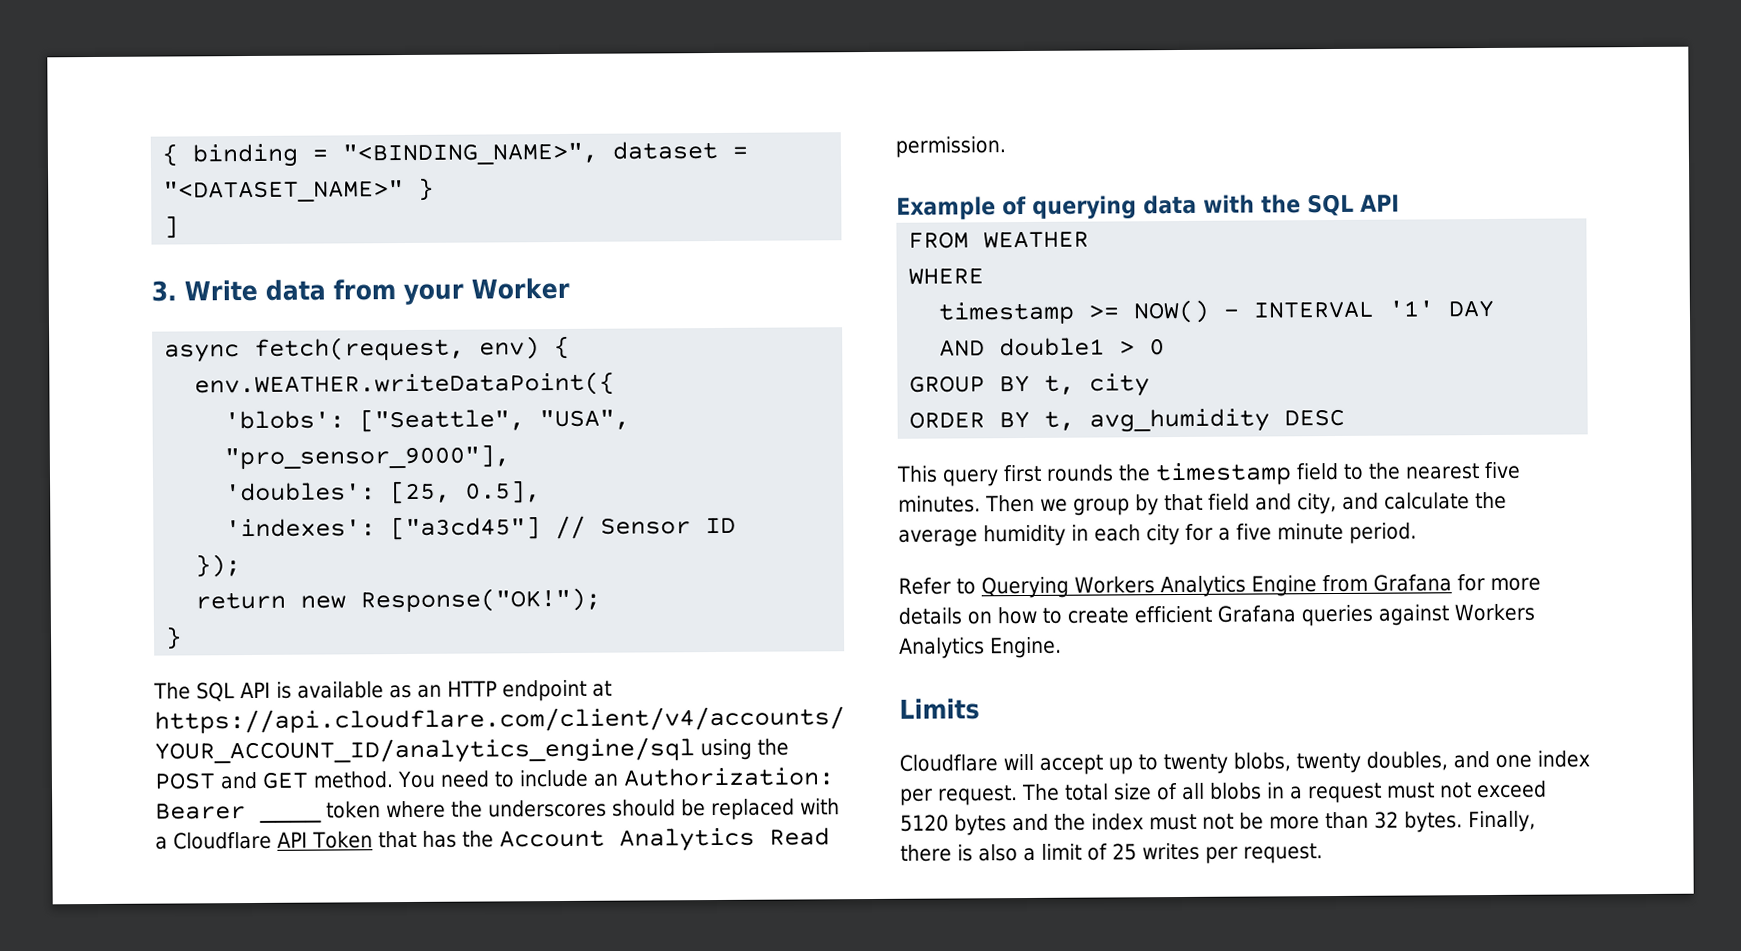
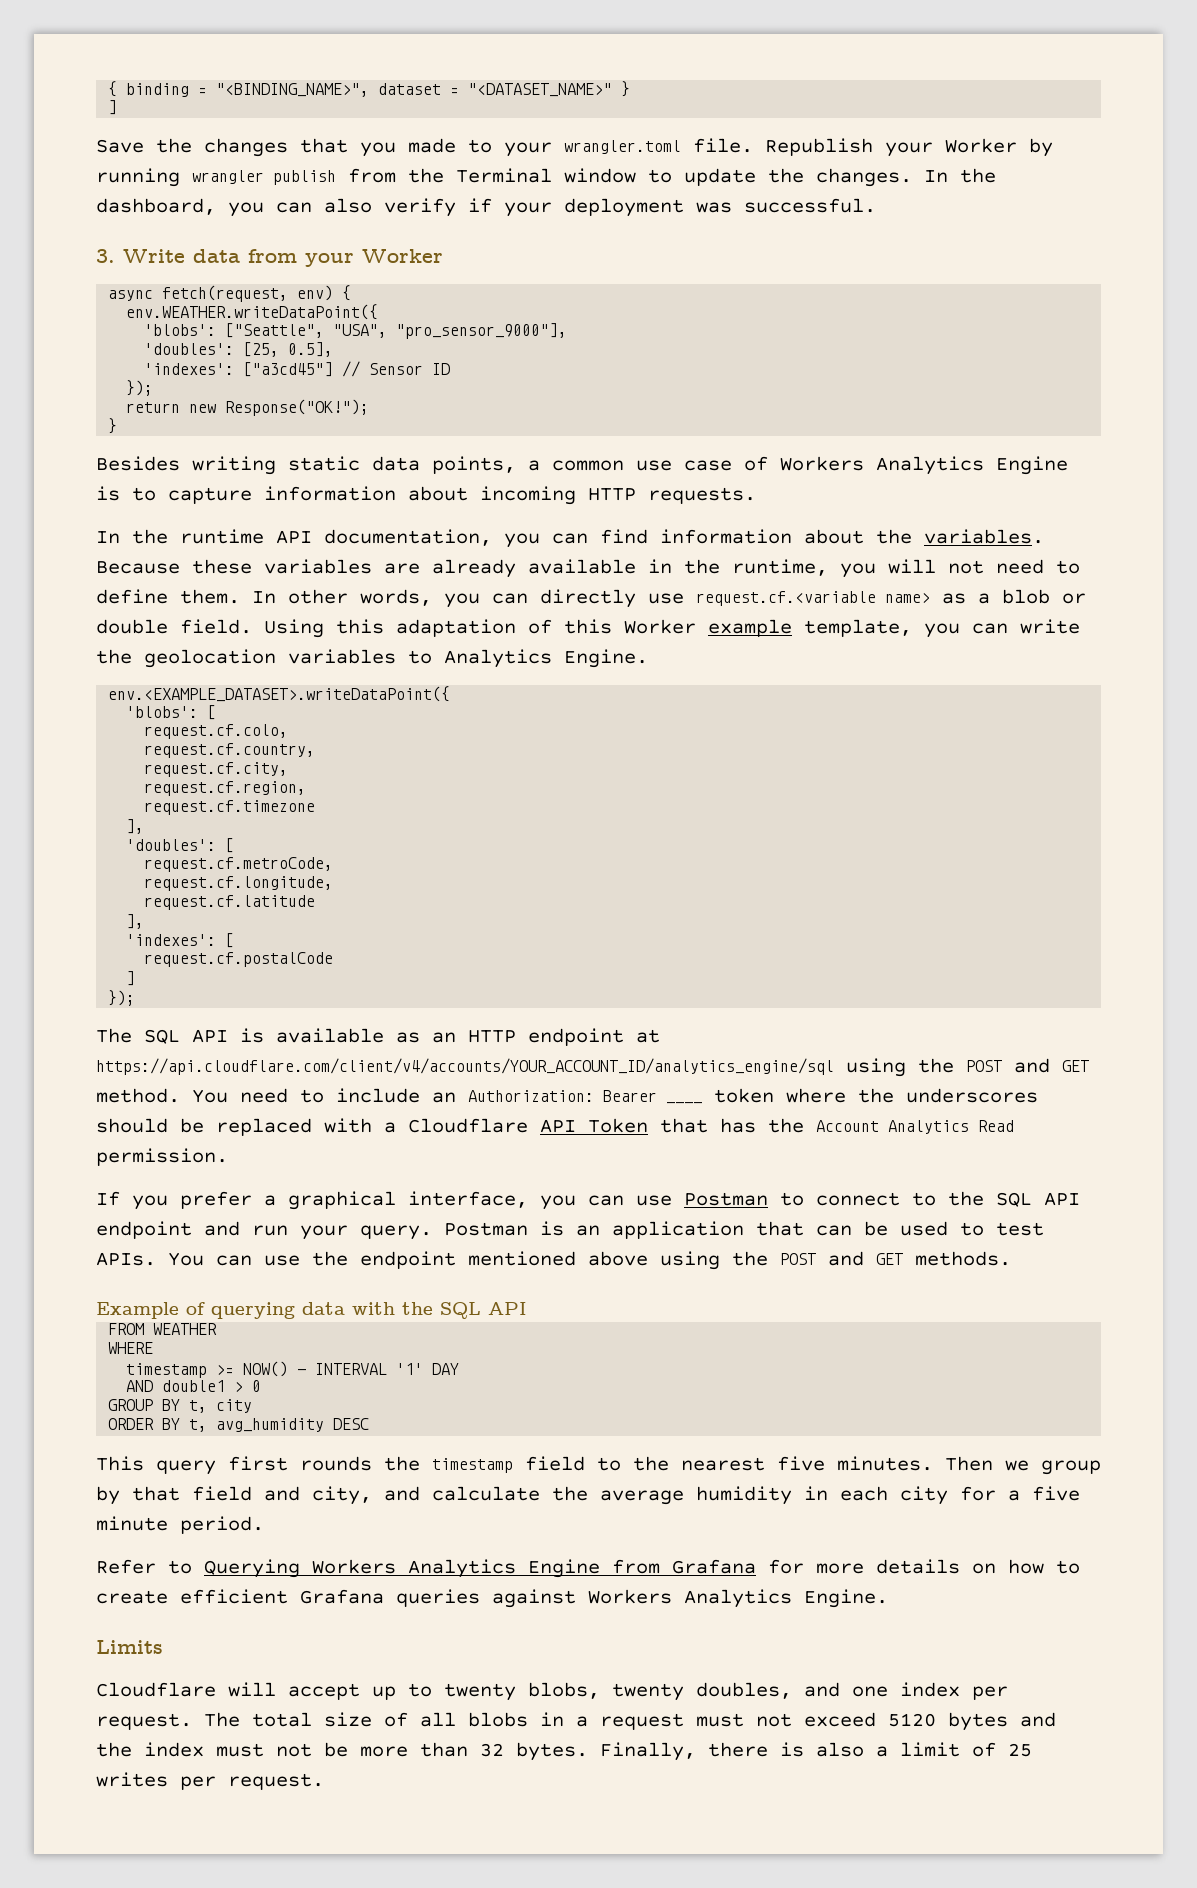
(180, 227) none -> [96,138,1053,157] [96,168,996,187] [96,198,876,217] // Save the changes that you made to your wrangler.toml file. Republish your Worker by running wrangler publish from the Terminal window to update the changes. In the dashboard, you can also verify if your deployment was successful.
(183, 638) none -> [96,456,1068,475] [96,486,756,505] [96,529,1044,548] [96,559,1080,578] [96,589,1086,608] [96,619,1080,638] [96,649,648,668] [108,686,451,702] [126,705,217,720] [144,724,289,739] [144,743,316,758] [144,762,289,777] [144,781,307,796] [144,800,316,815] [126,819,145,834] [126,838,235,853] [144,857,334,872] [144,876,334,891] [144,895,316,910] [126,914,145,929] [126,933,235,948] [144,952,334,967] [126,971,136,986] [108,990,136,1006] // Besides writing static data points, a common use case of Workers Analytics Engine is to capture information about incoming HTTP requests. // In the runtime API documentation, you can find information about the variables. Because these variables are already available in the runtime, you will not need to define them. In other words, you can directly use request.cf.<variable name> as a blob or double field. Using this adaptation of this Worker example template, you can write the geolocation variables to Analytics Engine. // env.<EXAMPLE_DATASET>.writeDataPoint({ // 'blobs': [ // request.cf.colo, // request.cf.country, // request.cf.city, // request.cf.region, // request.cf.timezone // ], // 'doubles': [ // request.cf.metroCode, // request.cf.longitude, // request.cf.latitude // ], // 'indexes': [ // request.cf.postalCode // ] // });
(1006, 147) none -> [96,1191,1080,1210] [96,1221,1044,1240] [96,1251,1011,1270] // If you prefer a graphical interface, you can use Postman to connect to the SQL API endpoint and run your query. Postman is an application that can be used to test APIs. You can use the endpoint mentioned above using the POST and GET methods.

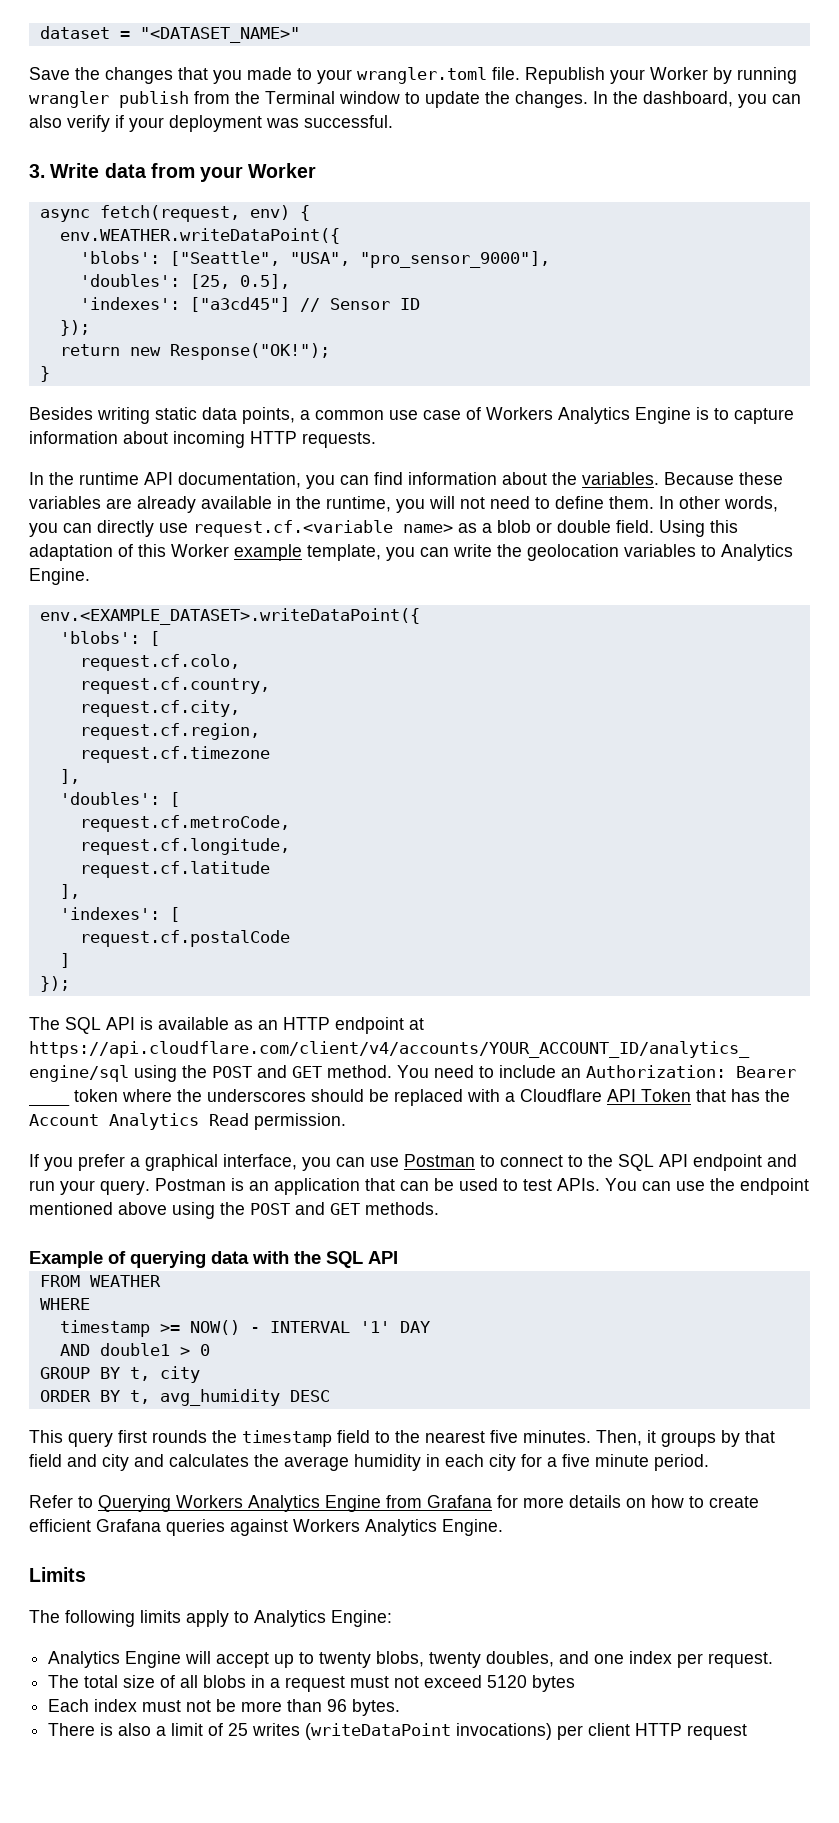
[108,81,370,97] { binding = "<BINDING_NAME>", -> (39, 32) none
[621,81,631,97] [108,100,118,115] } // ] -> (300, 35) none
[945,1456,1101,1475] Then we group -> [596,1430,716,1447] Then, it groups
[312,1486,540,1505] city, and calculate -> [102,1454,249,1471] city and calculates
[96,1682,216,1697] Cloudflare -> [29,1610,392,1627] [48,1651,182,1668] The following limits apply to Analytics Engine: // Analytics Engine
(192, 1721) none -> (774, 1660) //
[1020,1712,1056,1727] [96,1742,132,1757] and the -> [48,1699,90,1712] // Each
[480,1743,504,1757] 32 -> [327,1699,348,1712] 96
[600,1742,768,1761] Finally, there -> [48,1723,96,1736] // There
[180,1773,324,1790] per request. -> [305,1723,748,1740] (writeDataPoint invocations) per client HTTP request

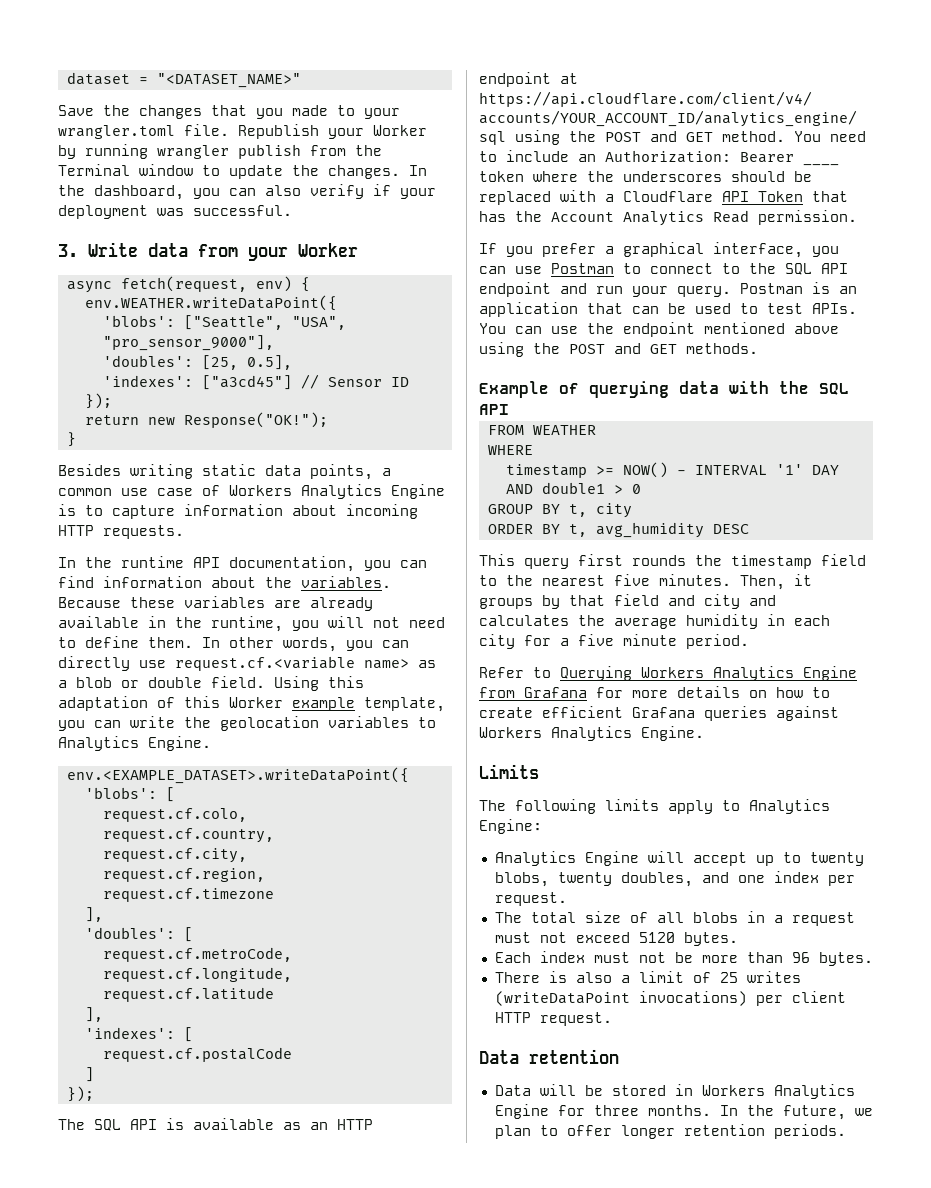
[532,1675,576,1692] bytes -> [683,932,738,946] bytes.
[687,1724,748,1740] request -> [539,1012,612,1026] [479,1049,619,1064] [494,1084,855,1099] [494,1104,873,1120] [494,1124,846,1139] request. // Data retention // Data will be stored in Workers Analytics Engine for three months. In the future, we plan to offer longer retention periods.

